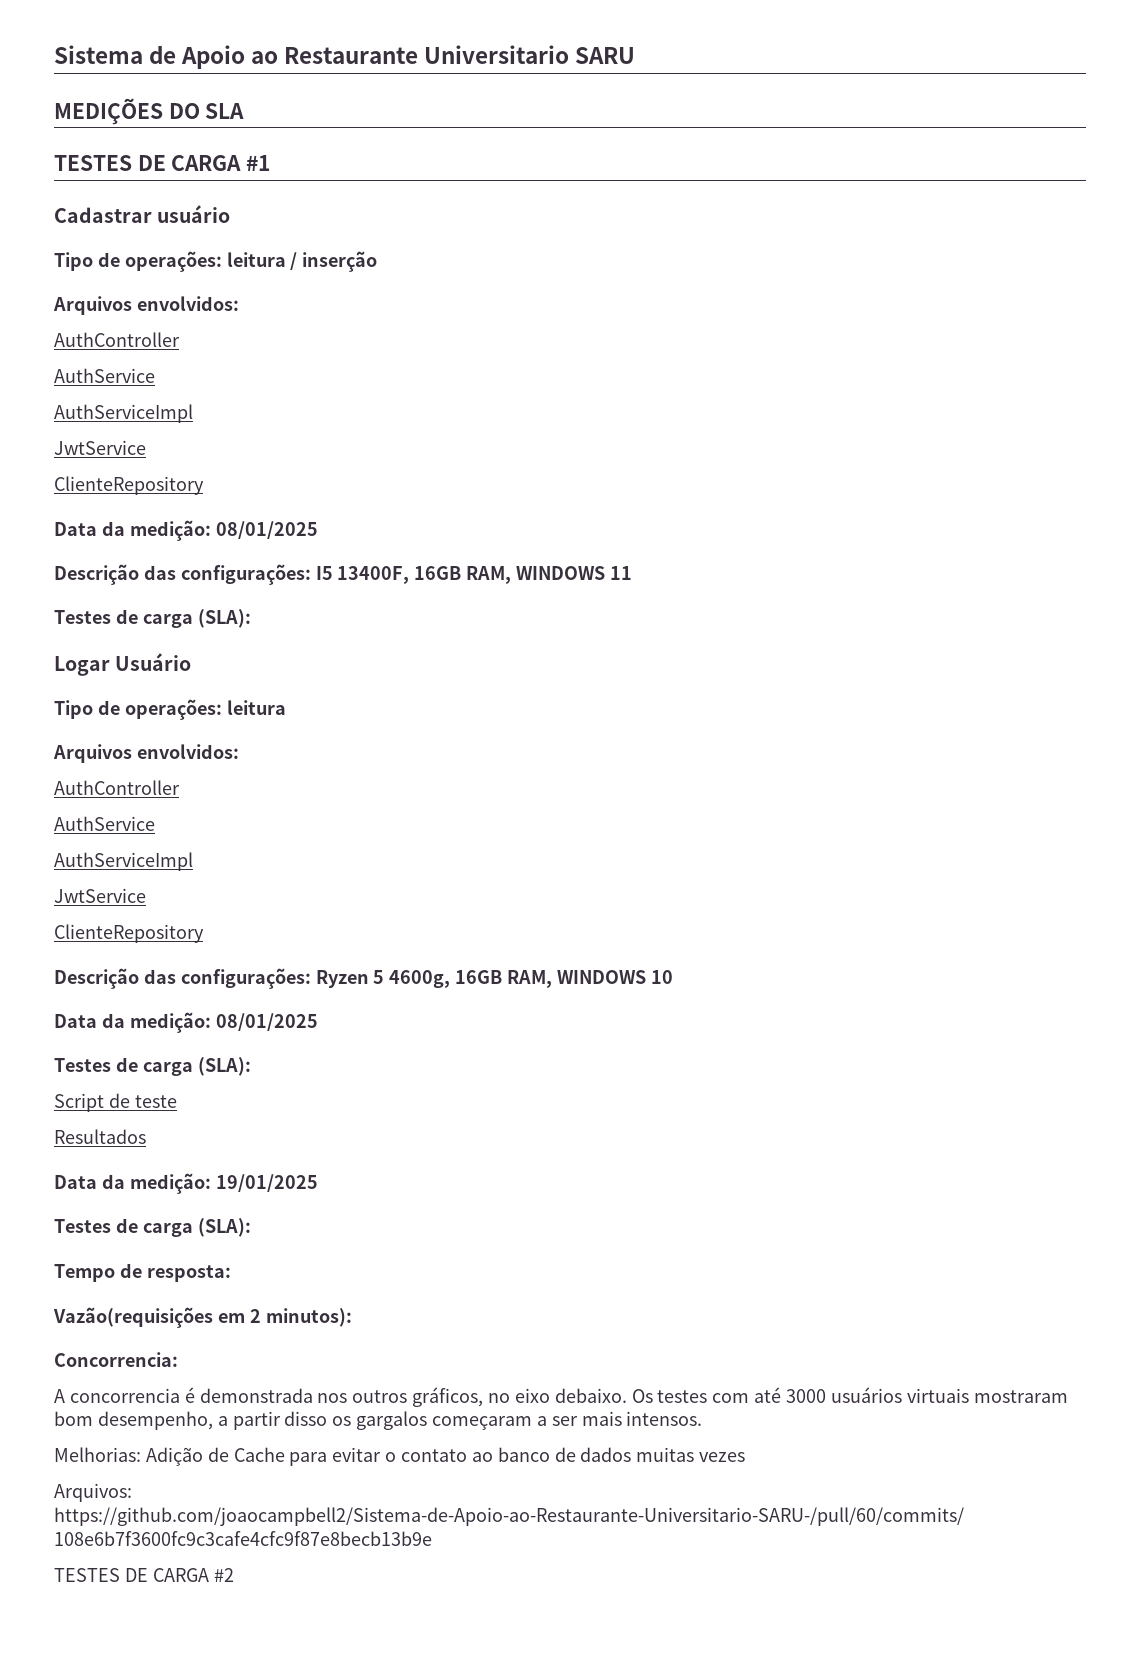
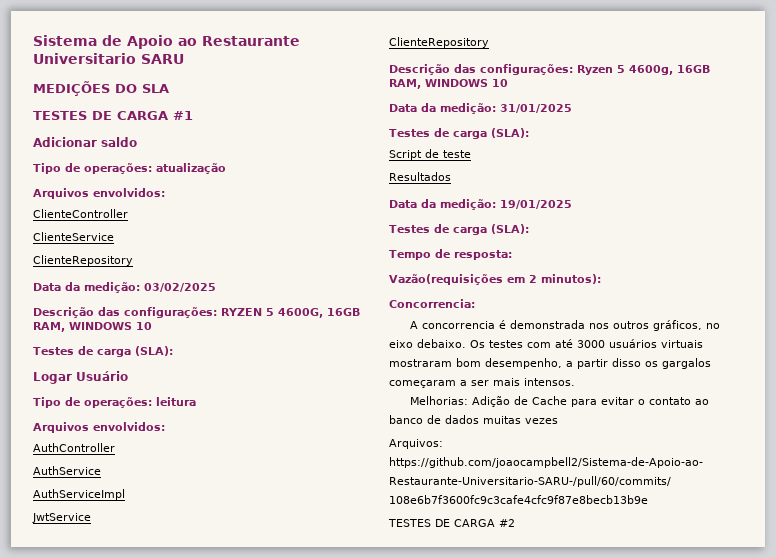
[54,205,231,223] [54,251,378,272] [53,296,239,315] [54,332,180,347] [54,368,155,383] [54,404,193,423] [54,440,146,455] Cadastrar usuário // Tipo de operações: leitura / inserção // Arquivos envolvidos: // AuthController // AuthService // AuthServiceImpl // JwtService -> [33,137,137,147] [33,163,226,174] [33,188,165,199] [33,209,128,218] [33,232,114,241] Adicionar saldo // Tipo de operações: atualização // Arquivos envolvidos: // ClienteController // ClienteService
[215,521,318,539] [54,564,632,585] 08/01/2025 // Descrição das configurações: I5 13400F, 16GB RAM, WINDOWS 11 -> [144,283,216,292] [33,307,360,318] [33,322,152,332] 03/02/2025 // Descrição das configurações: RYZEN 5 4600G, 16GB RAM, WINDOWS 10
[215,1013,318,1031] 08/01/2025 -> [500,104,572,113] 31/01/2025

